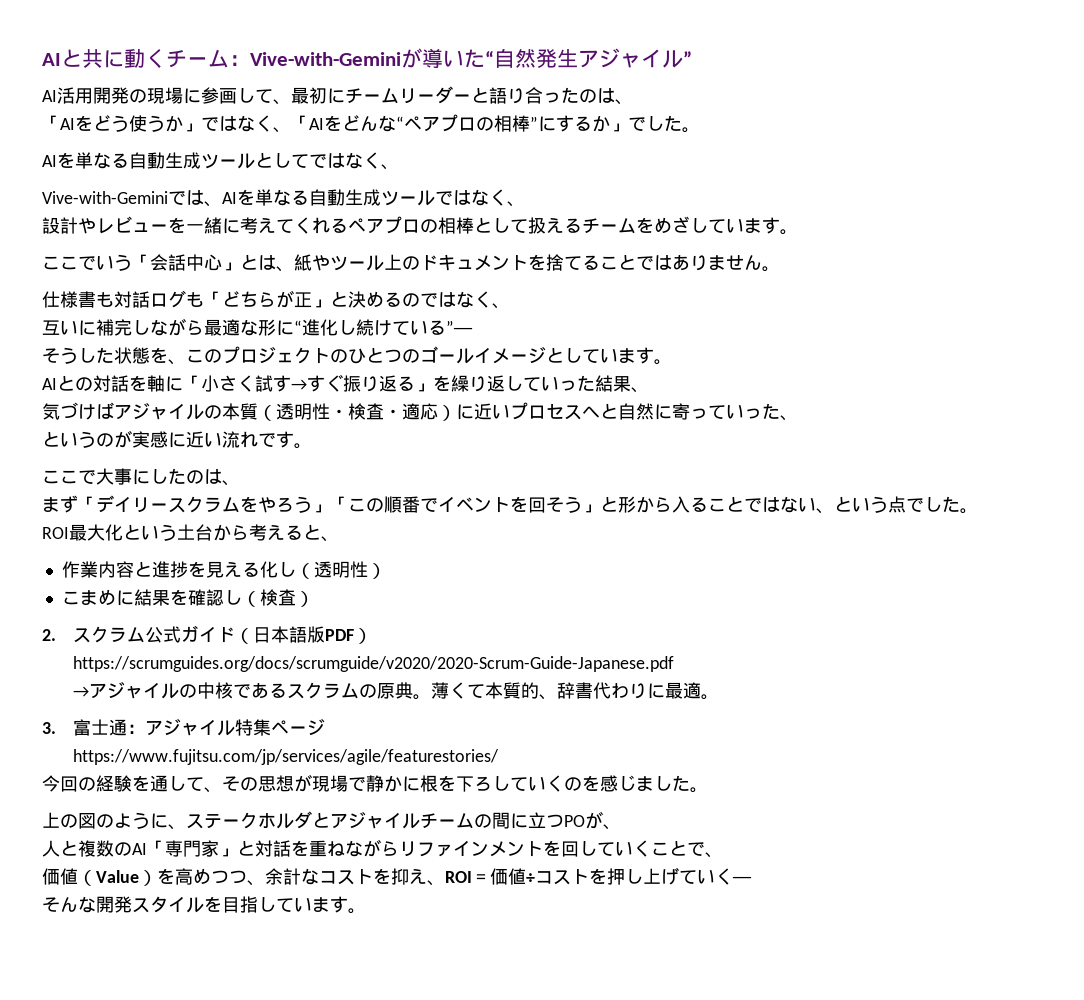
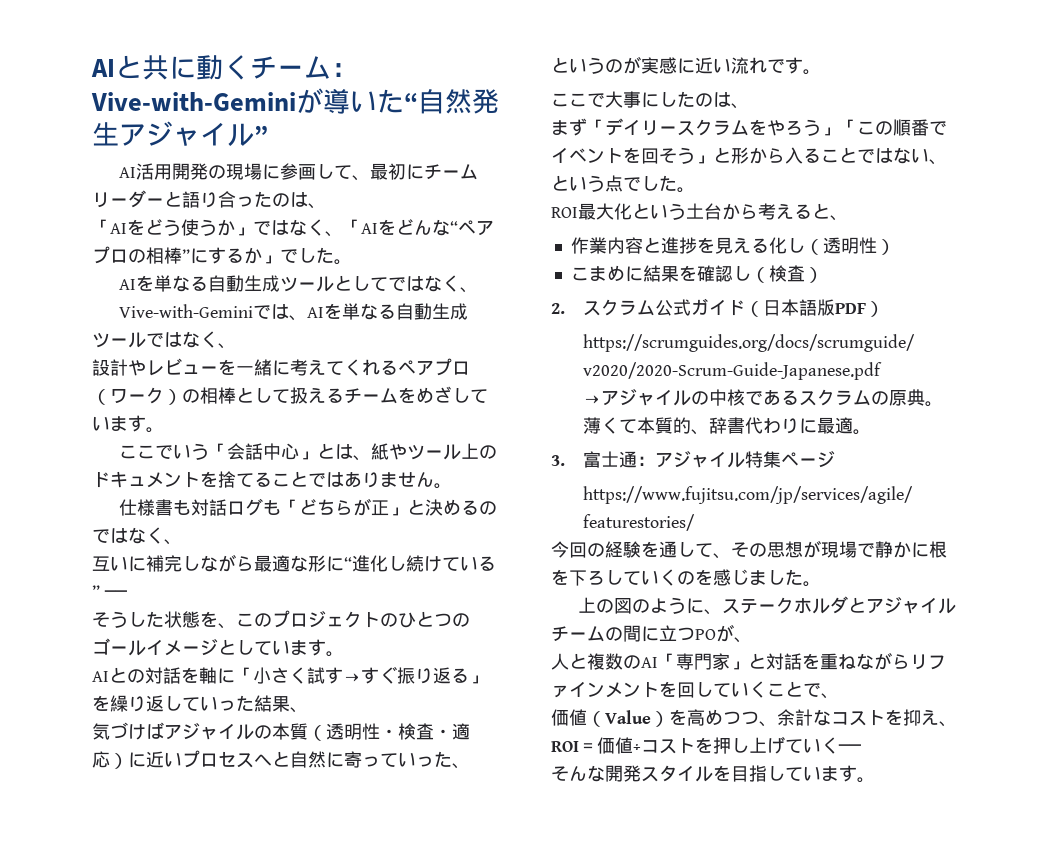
(420, 226) none -> [92,387,182,405] （ワーク）
[446,320,473,334] ”── -> [92,585,127,598] ” ──

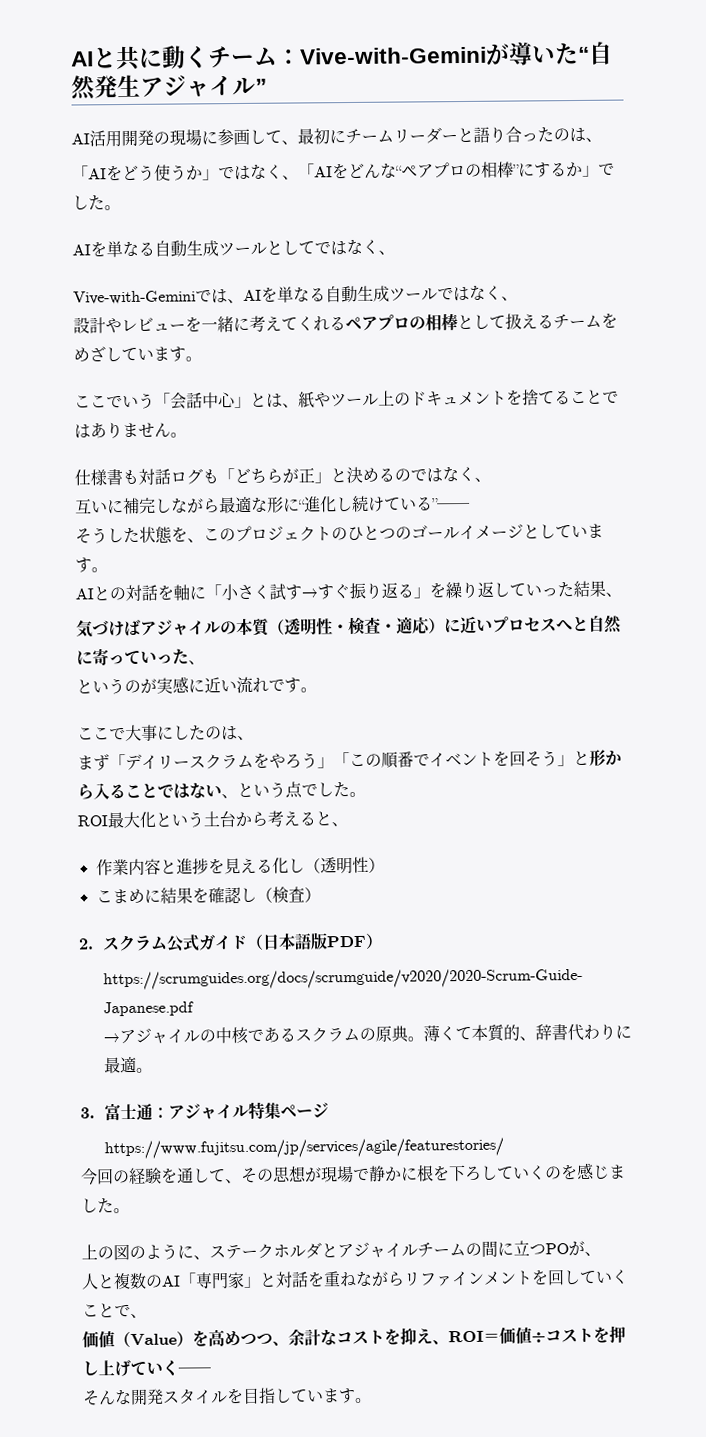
[92,387,182,405] （ワーク） -> (410, 323) none
[92,585,127,598] ” ── -> [432,497,470,510] ”──

